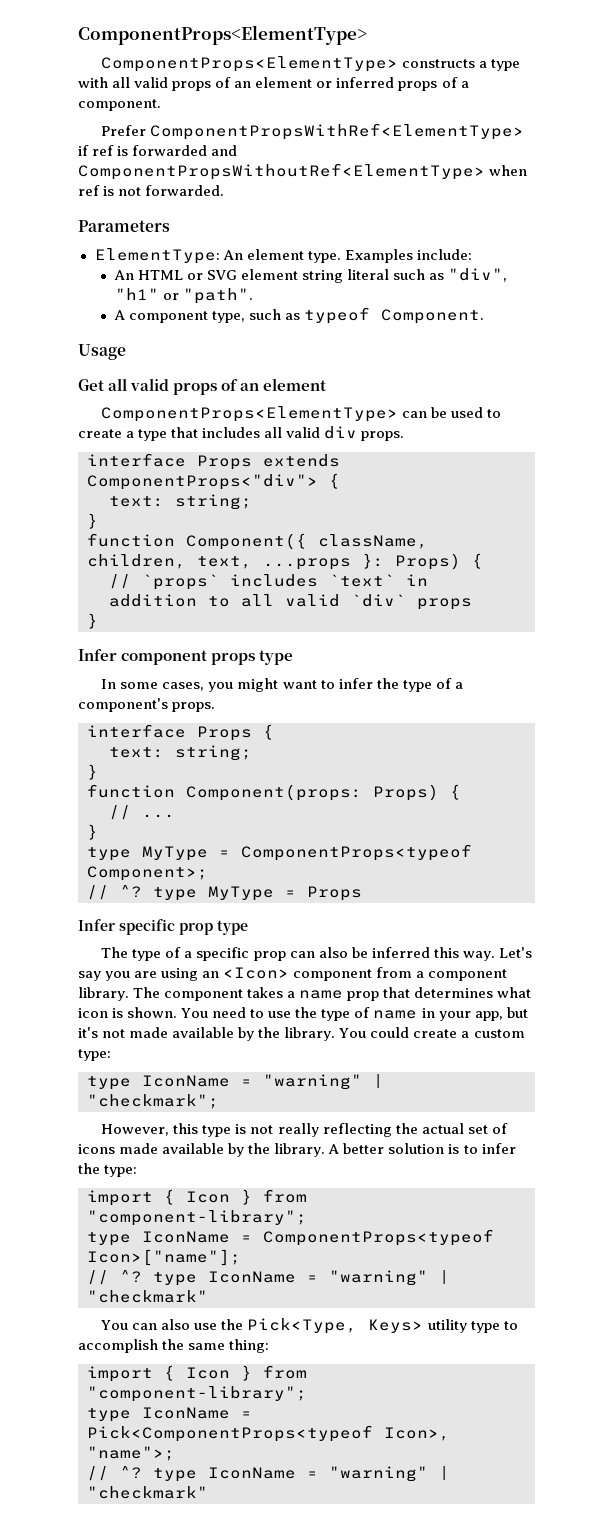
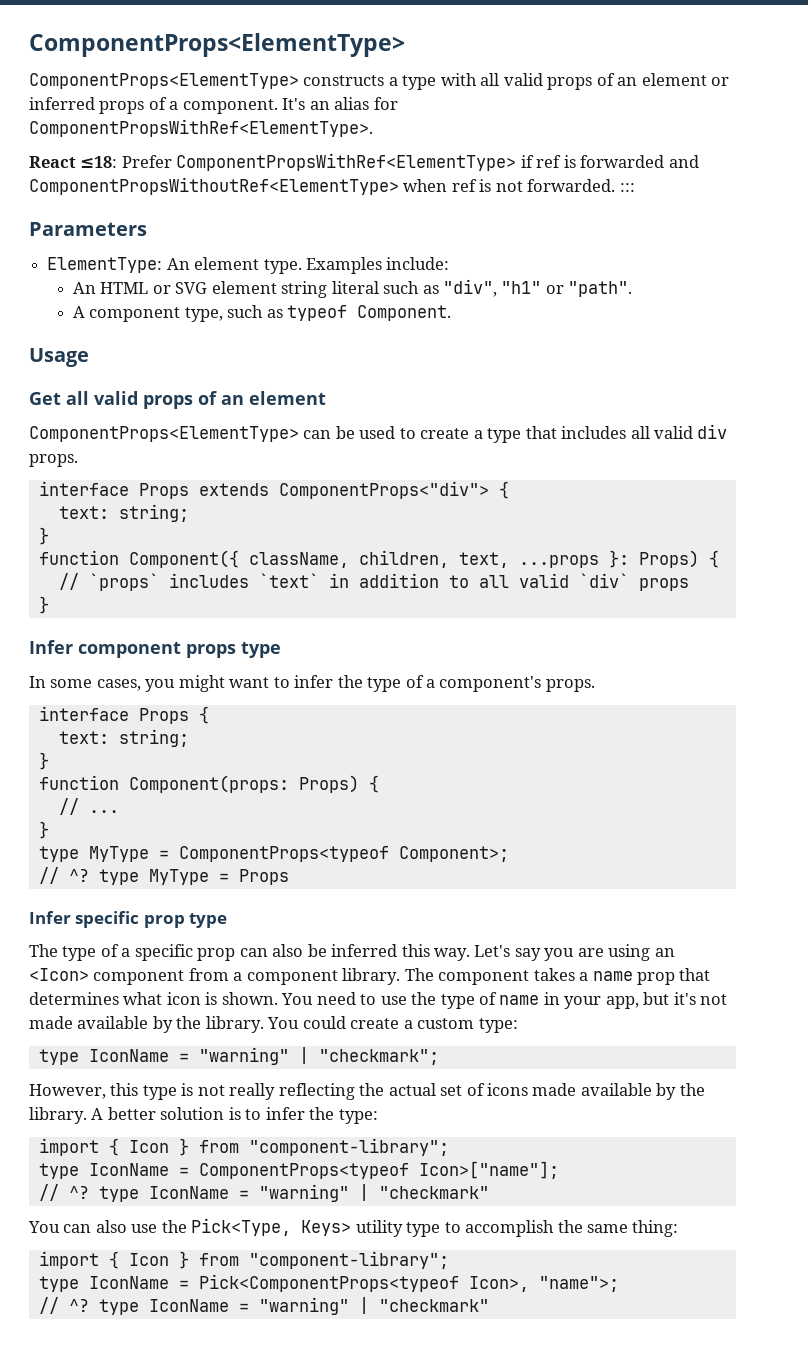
(161, 105) // -> [282,97,398,110] [29,119,373,137] [29,156,118,168] It's an alias for ComponentPropsWithRef<ElementType>. // React ≤18:
(225, 190) none -> [619,183,635,192] :::

